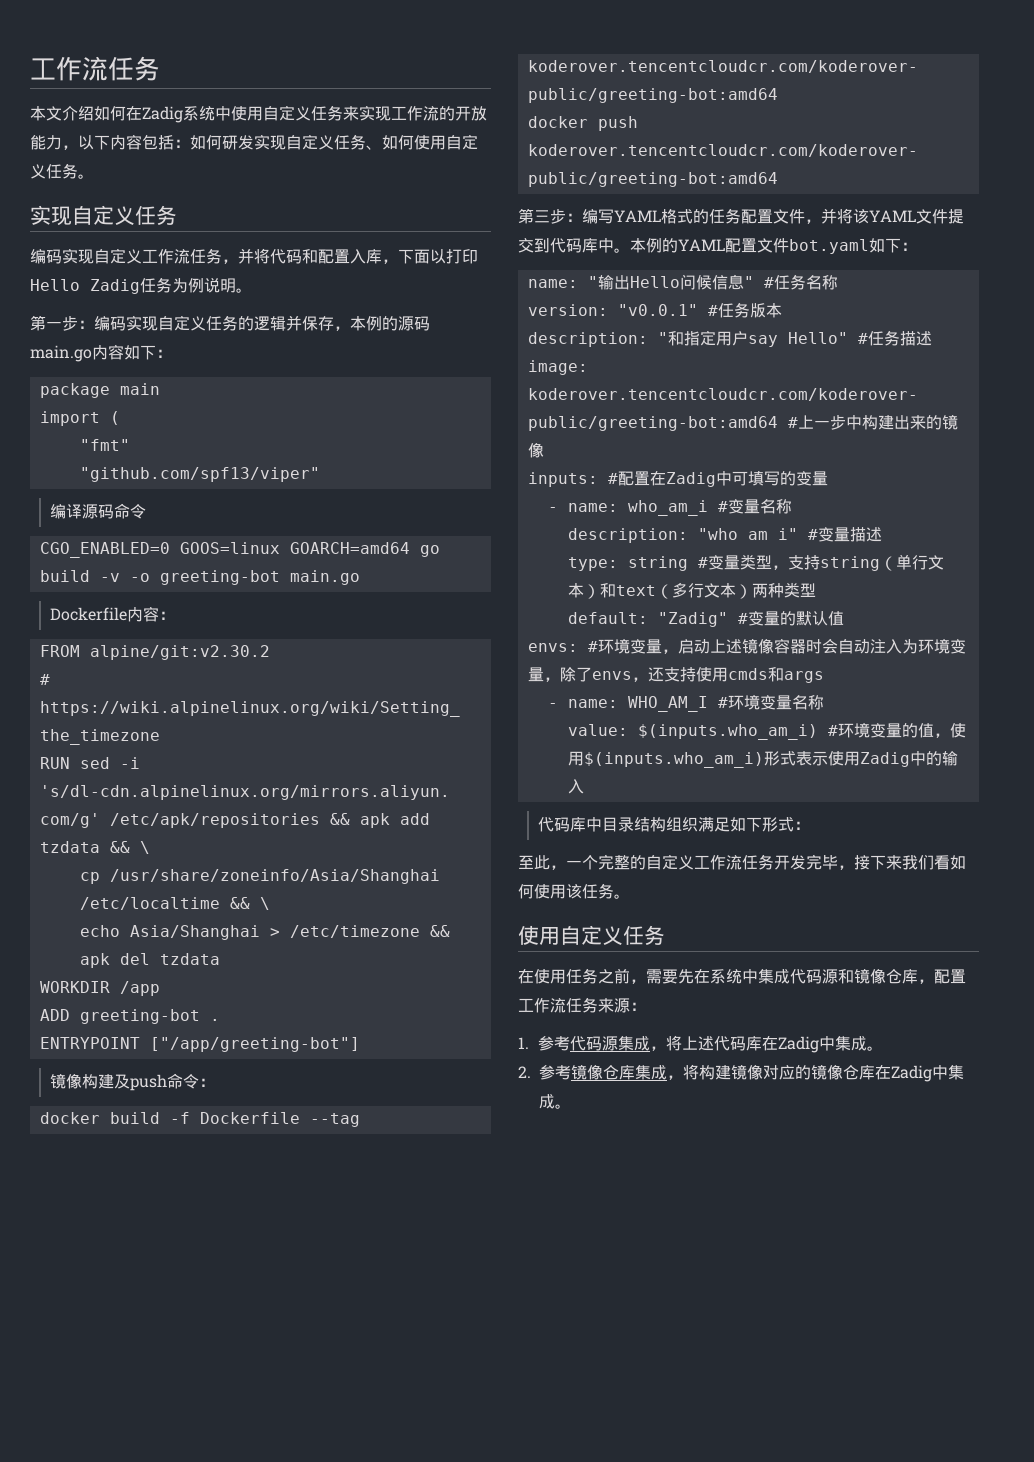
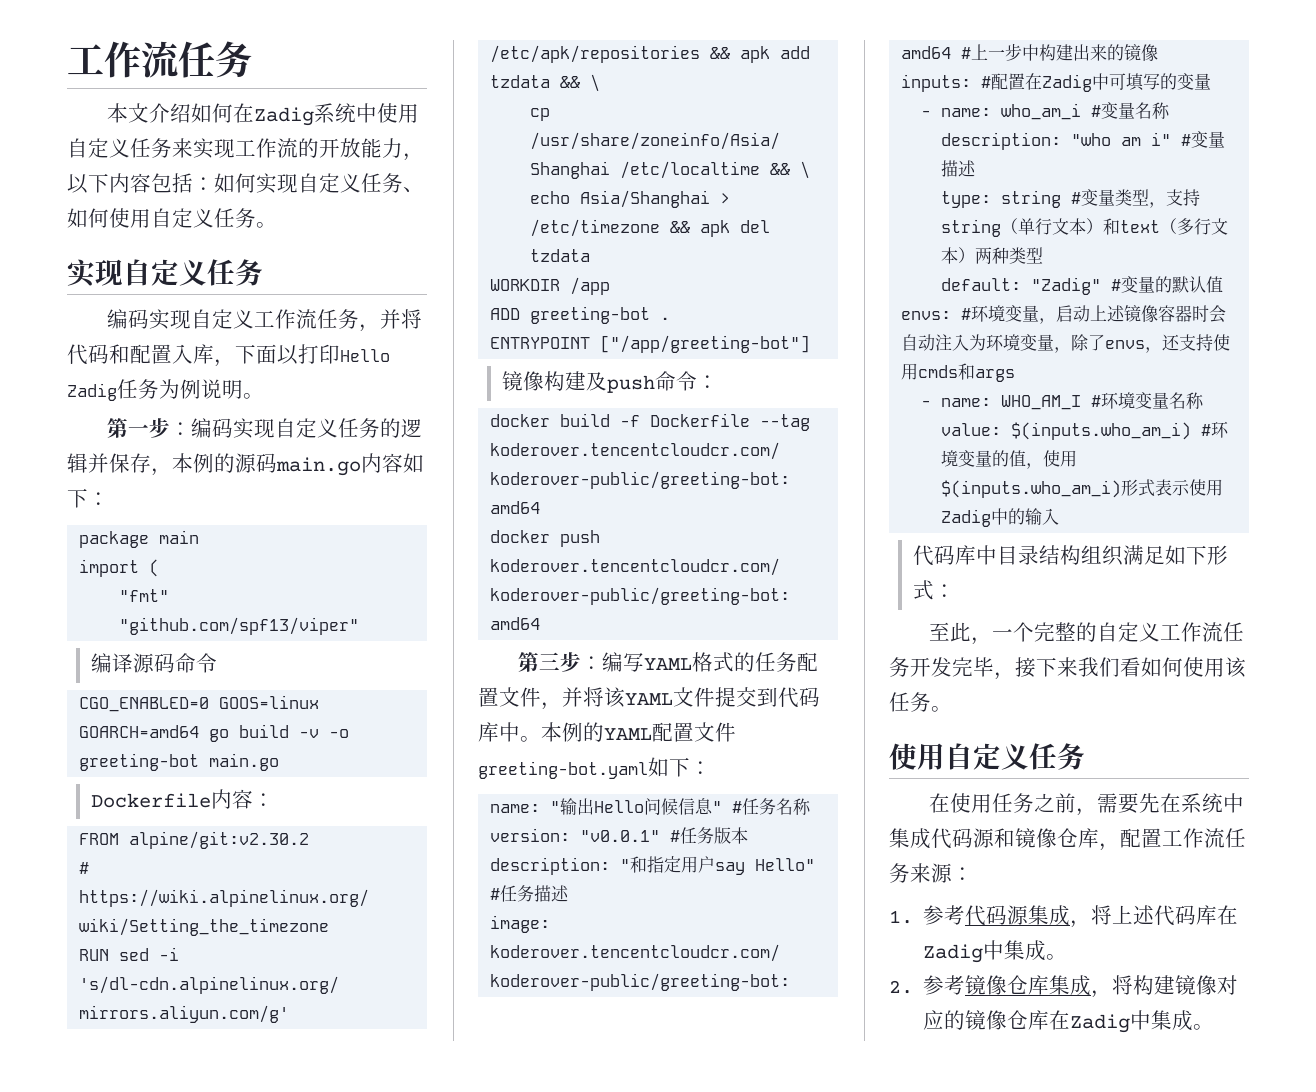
[222,135,254,150] 研发 -> (256, 183) none
[789,239,869,254] bot.yaml -> [478,761,648,779] greeting-bot.yaml

